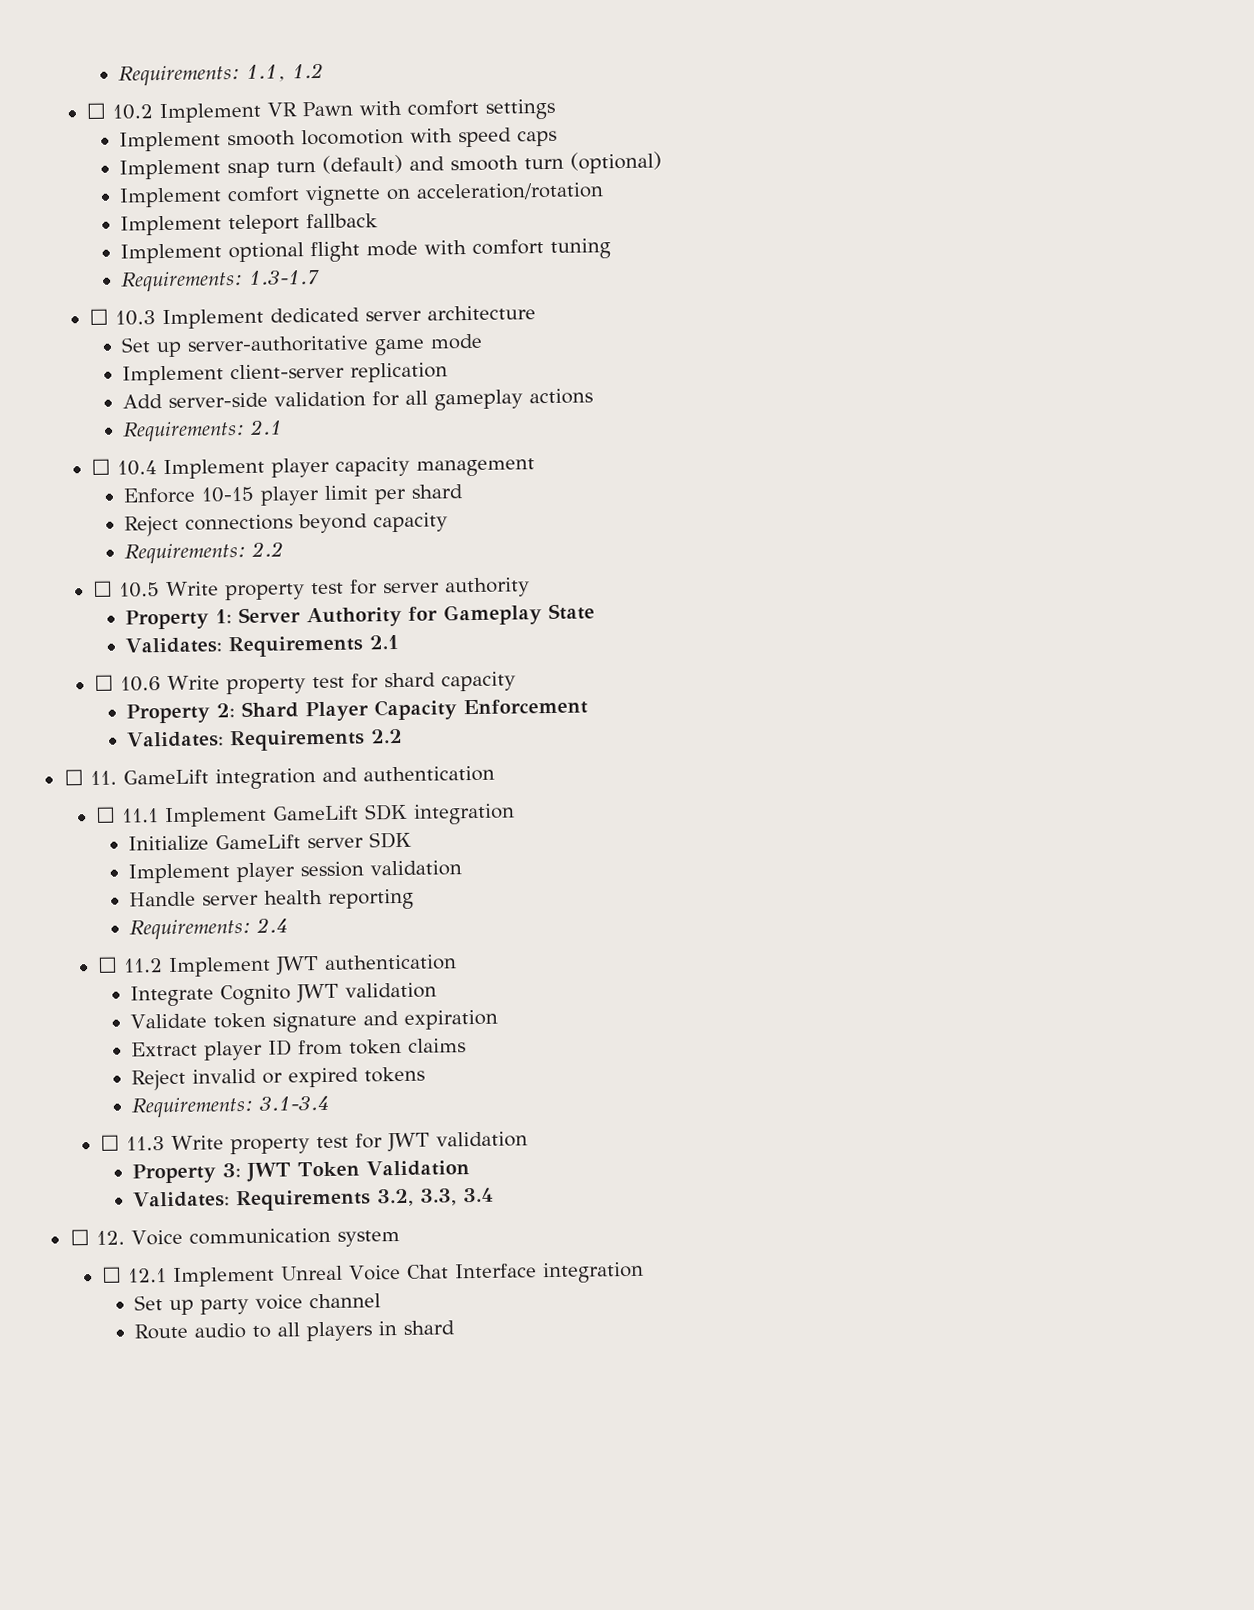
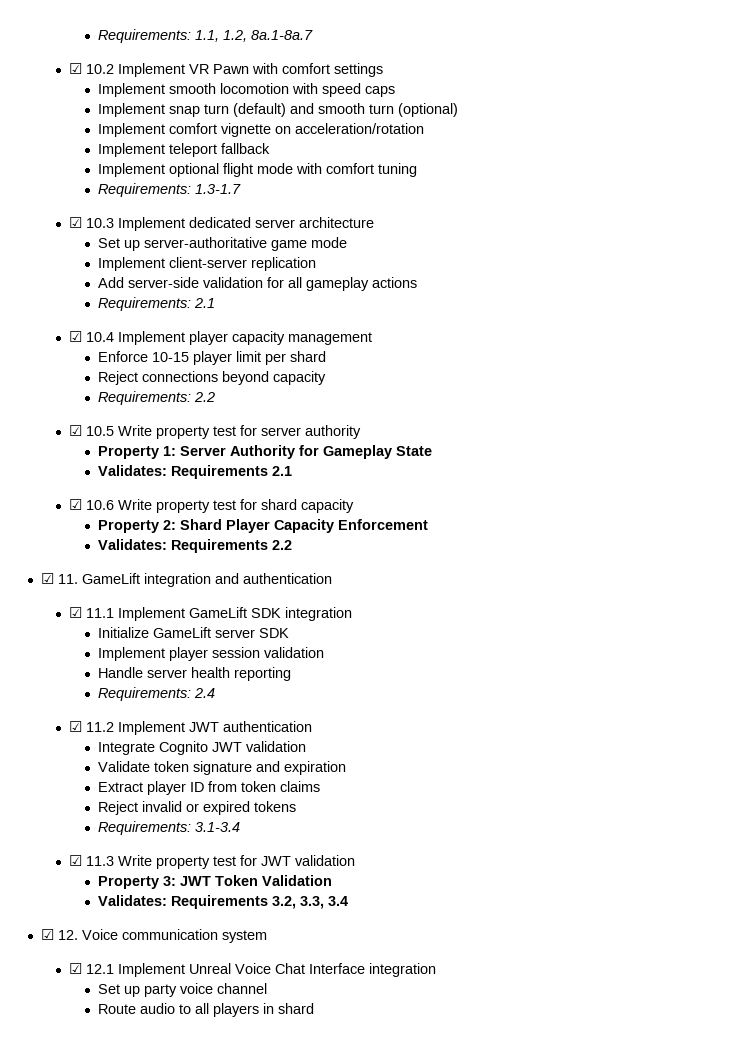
[292,62,325,79] [86,102,107,120] 1.2 // ☐ -> [222,30,313,42] [69,63,83,74] 1.2, 8a.1-8a.7 // ☑
[89,308,110,325] ☐ -> [69,217,83,228] ☑
[91,458,112,475] ☐ -> [69,331,83,342] ☑
[93,580,114,597] ☐ -> [69,425,83,436] ☑
[94,674,115,691] ☐ -> [69,499,83,510] ☑
[63,769,84,786] ☐ -> [40,573,54,584] ☑
[95,806,117,823] ☐ -> [69,607,83,618] ☑
[97,956,119,973] ☐ -> [69,721,83,732] ☑
[100,1134,121,1151] ☐ -> [69,855,83,866] ☑
[69,1229,90,1246] ☐ -> [40,929,54,940] ☑
[102,1266,123,1283] ☐ -> [69,963,83,974] ☑

